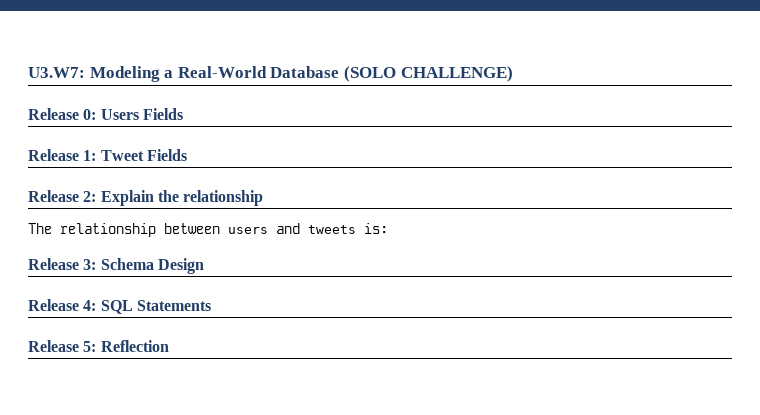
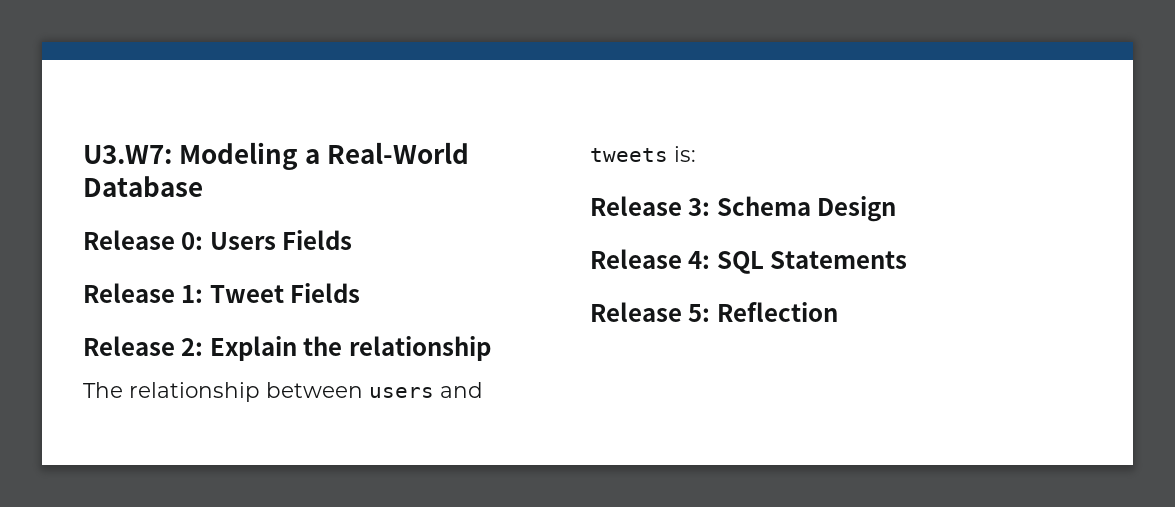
[343,66,513,82] (SOLO CHALLENGE) -> (203, 186) none

